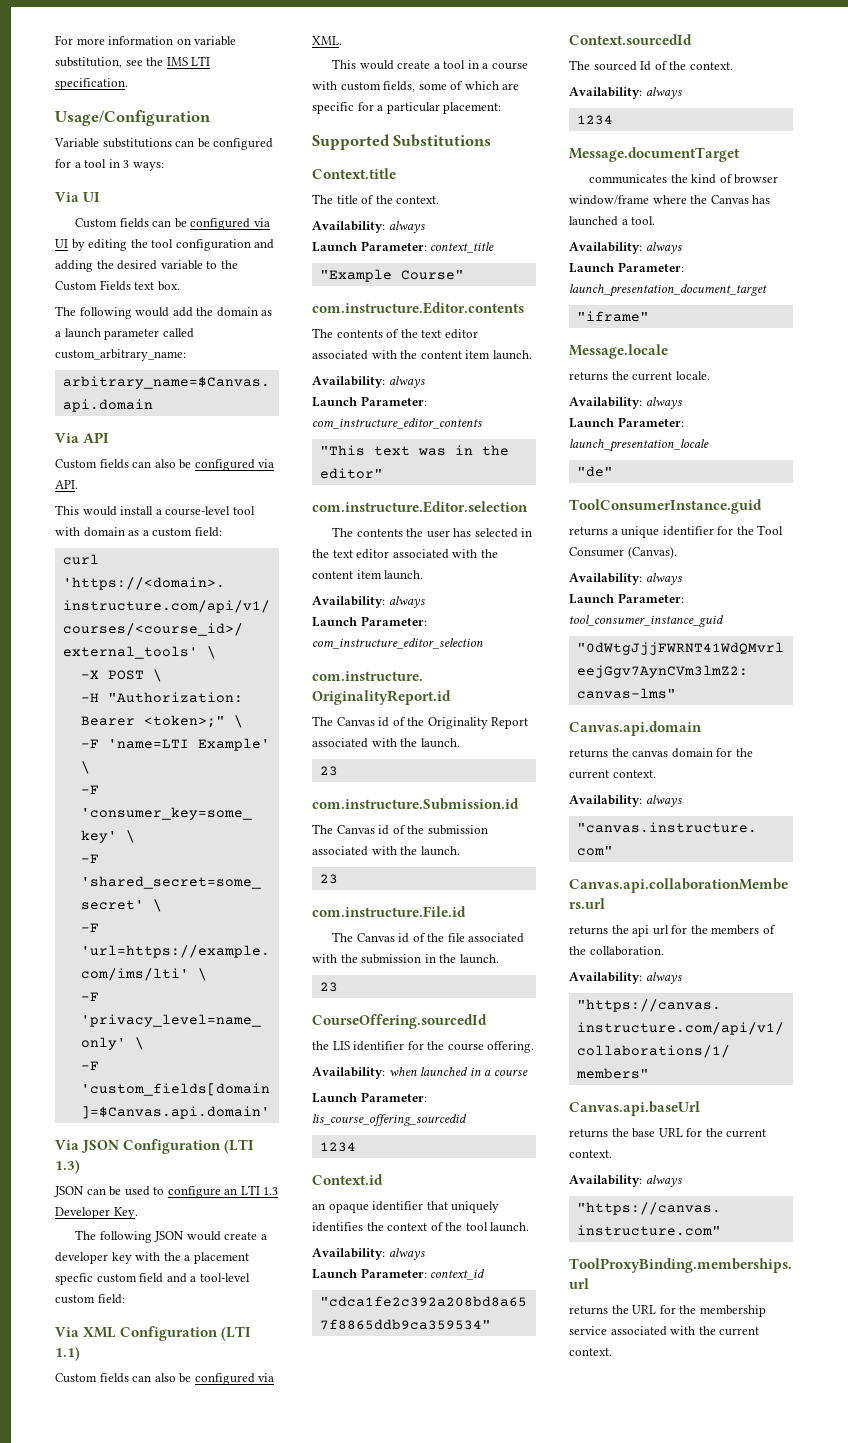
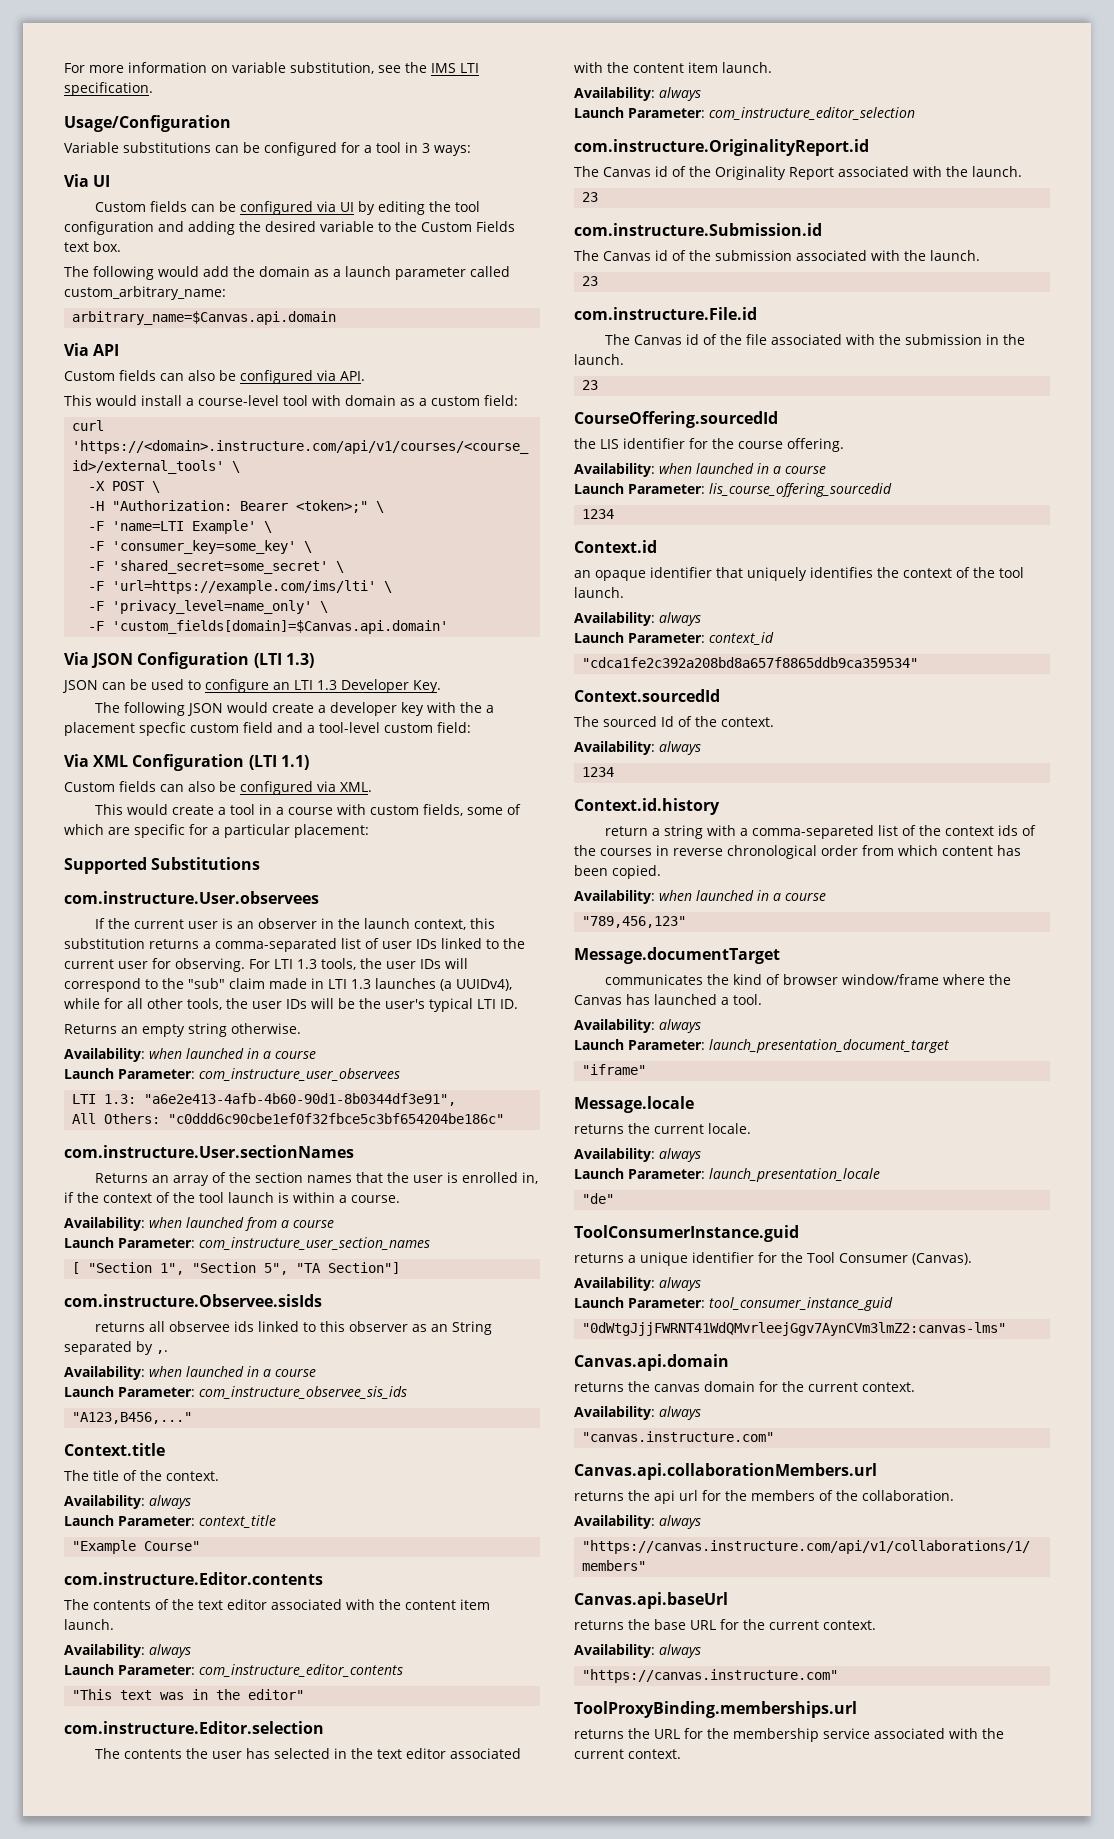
(492, 140) none -> [64,891,319,904] [94,918,495,930] [64,938,525,952] [64,958,468,972] [64,978,512,992] [64,998,518,1012] [64,1023,301,1037] [64,1048,316,1062] [64,1068,400,1081] [72,1093,457,1106] [72,1113,505,1124] [64,1145,354,1158] [94,1172,538,1186] [64,1192,400,1203] [64,1217,334,1231] [64,1237,430,1250] [72,1262,401,1275] [64,1294,322,1307] [94,1321,492,1335] [64,1341,168,1355] [64,1366,316,1380] [64,1386,407,1399] [72,1412,193,1424] // com.instructure.User.observees // If the current user is an observer in the launch context, this substitution returns a comma-separated list of user IDs linked to the current user for observing. For LTI 1.3 tools, the user IDs will correspond to the "sub" claim made in LTI 1.3 launches (a UUIDv4), while for all other tools, the user IDs will be the user's typical LTI ID. // Returns an empty string otherwise. // Availability: when launched in a course // Launch Parameter: com_instructure_user_observees // LTI 1.3: "a6e2e413-4afb-4b60-90d1-8b0344df3e91", // All Others: "c0ddd6c90cbe1ef0f32fbce5c3bf654204be186c" // com.instructure.User.sectionNames // Returns an array of the section names that the user is enrolled in, if the context of the tool launch is within a course. // Availability: when launched from a course // Launch Parameter: com_instructure_user_section_names // [ "Section 1", "Section 5", "TA Section"] // com.instructure.Observee.sisIds // returns all observee ids linked to this observer as an String separated by ,. // Availability: when launched in a course // Launch Parameter: com_instructure_observee_sis_ids // "A123,B456,..."
(613, 120) none -> [574,798,720,815] [604,825,1036,839] [574,845,1021,859] [574,865,661,879] [574,890,826,904] [582,916,687,928] // Context.id.history // return a string with a comma-separeted list of the context ids of the courses in reverse chronological order from which content has been copied. // Availability: when launched in a course // "789,456,123"

